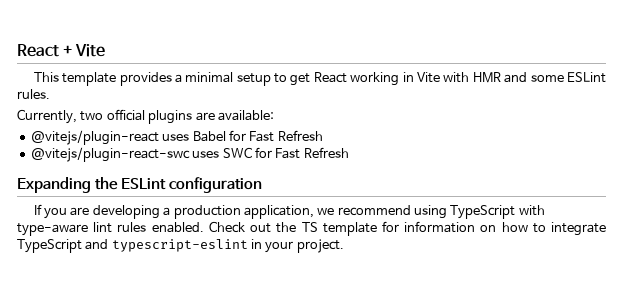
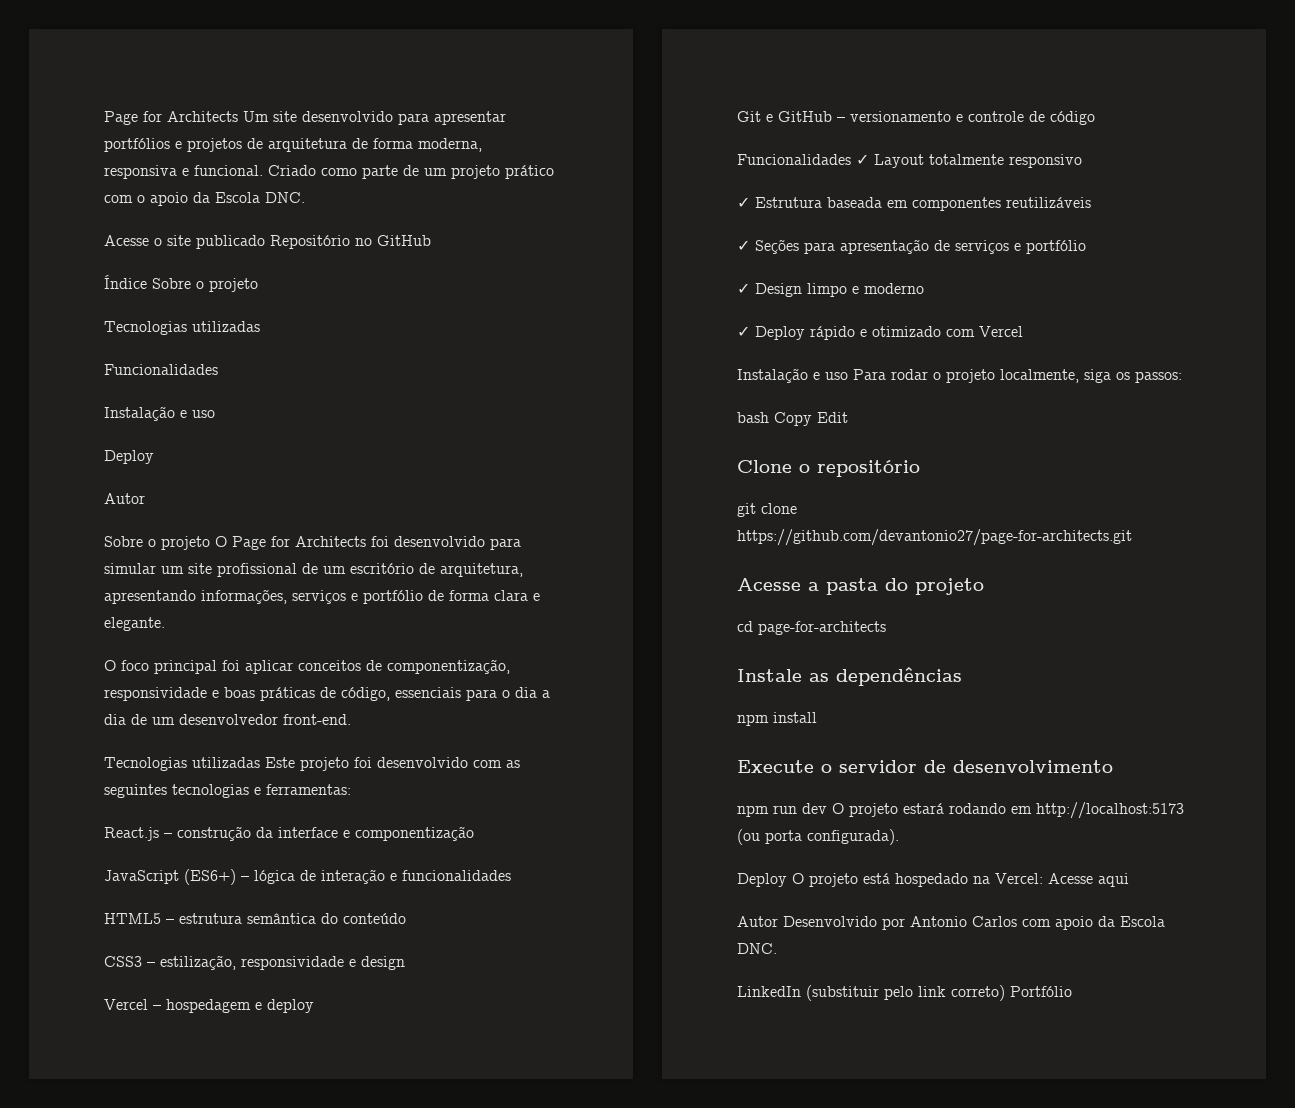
[17,44,106,57] [33,72,606,86] [17,89,50,99] [17,109,274,124] [30,130,323,145] [30,147,349,162] [17,177,262,193] [33,204,545,219] [17,221,606,236] [17,239,344,253] React + Vite // This template provides a minimal setup to get React working in Vite with HMR and some ESLint rules. // Currently, two official plugins are available: // @vitejs/plugin-react uses Babel for Fast Refresh // @vitejs/plugin-react-swc uses SWC for Fast Refresh // Expanding the ESLint configuration // If you are developing a production application, we recommend using TypeScript with type-aware lint rules enabled. Check out the TS template for information on how to integrate TypeScript and typescript-eslint in your project. -> [104,111,506,125] [104,138,482,152] [104,165,554,179] [104,192,305,206] [104,235,431,249] [104,275,258,292] [104,321,260,335] [104,364,218,375] [104,406,215,421] [104,450,154,464] [104,493,145,504] [104,536,521,550] [104,563,523,577] [104,589,540,604] [104,617,165,631] [104,659,510,674] [104,687,550,701] [104,714,351,725] [104,757,520,771] [104,784,351,798] [104,826,474,841] [104,869,511,885] [104,913,406,924] [104,955,405,970] [104,999,314,1013] [737,111,1095,125] [737,154,1082,168] [737,197,1091,211] [737,239,1086,254] [737,283,924,297] [737,326,1023,340] [737,368,1182,383] [737,412,848,426] [737,460,920,477] [737,503,797,517] [737,529,1132,546] [737,578,984,595] [737,621,886,635] [737,667,962,686] [737,712,817,726] [737,760,1113,773] [737,802,1184,819] [737,829,899,845] [737,873,1129,887] [737,916,1165,930] [737,943,777,954] [737,985,1072,1001] Page for Architects Um site desenvolvido para apresentar portfólios e projetos de arquitetura de forma moderna, responsiva e funcional. Criado como parte de um projeto prático com o apoio da Escola DNC. // Acesse o site publicado Repositório no GitHub // Índice Sobre o projeto // Tecnologias utilizadas // Funcionalidades // Instalação e uso // Deploy // Autor // Sobre o projeto O Page for Architects foi desenvolvido para simular um site profissional de um escritório de arquitetura, apresentando informações, serviços e portfólio de forma clara e elegante. // O foco principal foi aplicar conceitos de componentização, responsividade e boas práticas de código, essenciais para o dia a dia de um desenvolvedor front-end. // Tecnologias utilizadas Este projeto foi desenvolvido com as seguintes tecnologias e ferramentas: // React.js – construção da interface e componentização // JavaScript (ES6+) – lógica de interação e funcionalidades // HTML5 – estrutura semântica do conteúdo // CSS3 – estilização, responsividade e design // Vercel – hospedagem e deploy // Git e GitHub – versionamento e controle de código // Funcionalidades ✓ Layout totalmente responsivo // ✓ Estrutura baseada em componentes reutilizáveis // ✓ Seções para apresentação de serviços e portfólio // ✓ Design limpo e moderno // ✓ Deploy rápido e otimizado com Vercel // Instalação e uso Para rodar o projeto localmente, siga os passos: // bash Copy Edit // Clone o repositório // git clone https://github.com/devantonio27/page-for-architects.git // Acesse a pasta do projeto // cd page-for-architects // Instale as dependências // npm install // Execute o servidor de desenvolvimento // npm run dev O projeto estará rodando em http://localhost:5173 (ou porta configurada). // Deploy O projeto está hospedado na Vercel: Acesse aqui // Autor Desenvolvido por Antonio Carlos com apoio da Escola DNC. // LinkedIn (substituir pelo link correto) Portfólio

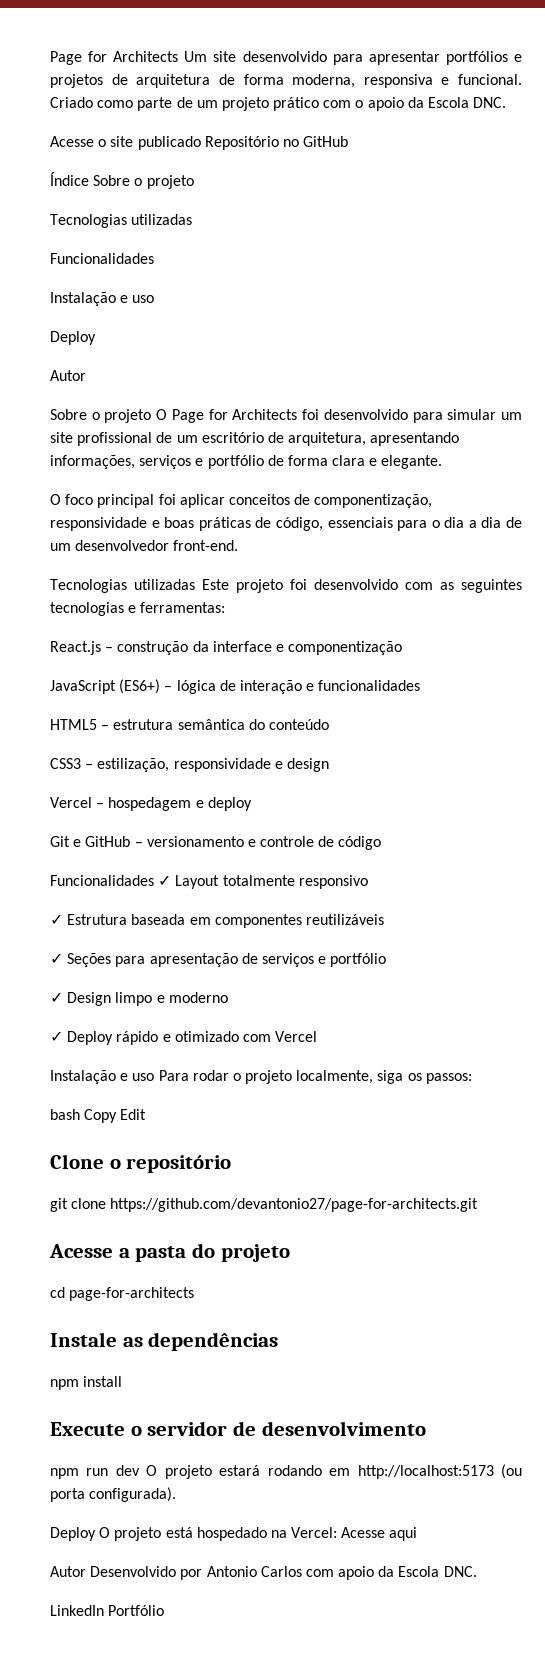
[806,985,1005,1001] (substituir pelo link correto) -> (104, 1610) none

